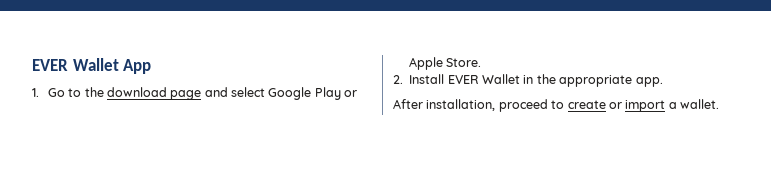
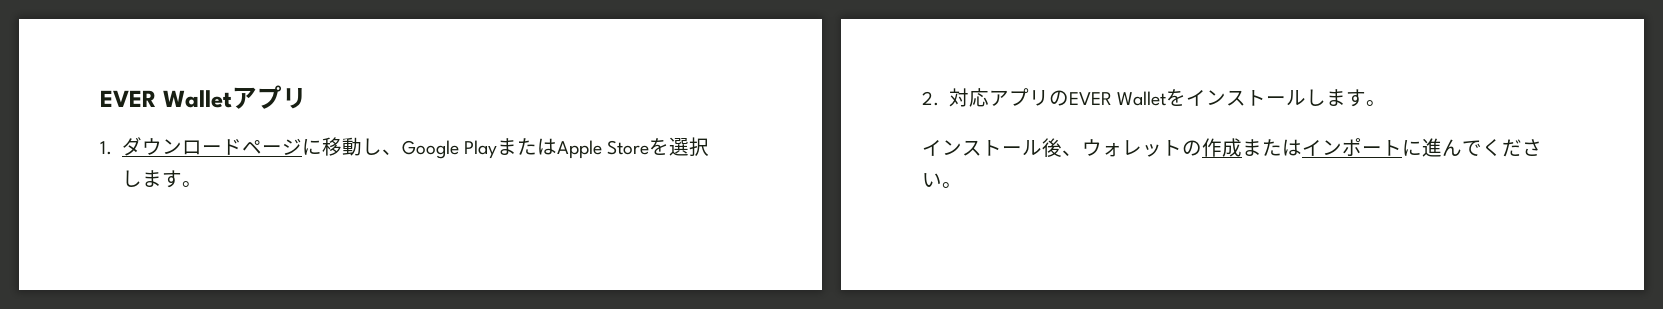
[32,58,152,74] EVER Wallet App -> [100,85,307,109] EVER Walletアプリ
[47,87,358,100] [408,57,482,70] [393,74,663,87] [393,99,719,112] Go to the download page and select Google Play or Apple Store. // 2. Install EVER Wallet in the appropriate app. // After installation, proceed to create or import a wallet. -> [121,137,710,159] [121,170,202,188] [922,88,1387,107] [922,138,1542,157] [922,173,962,188] ダウンロードページに移動し、Google PlayまたはApple Storeを選択します。 // 2.対応アプリのEVER Walletをインストールします。 // インストール後、ウォレットの作成またはインポートに進んでください。

